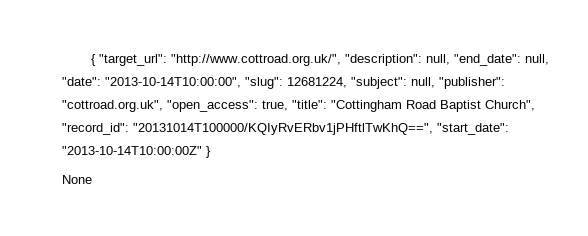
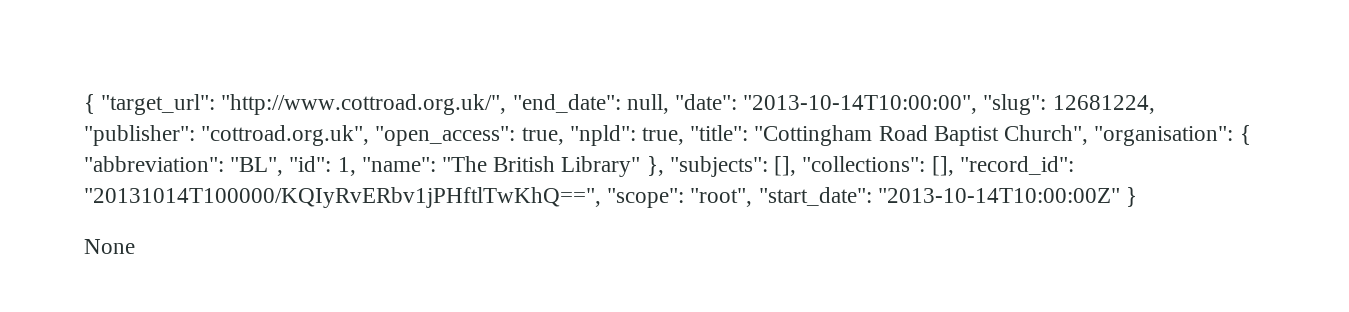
[345,54,451,66] "description": null, -> (507, 104) none
[351,77,435,89] "subject": null, -> (1155, 104) none
(288, 105) none -> [569,125,685,146] "npld": true,
[62,123,433,135] "record_id": "20131014T100000/KQIyRvERbv1jPHftlTwKhQ==", -> [1094,125,1251,146] [84,156,1074,177] [84,187,753,208] "organisation": { "abbreviation": "BL", "id": 1, "name": "The British Library" }, "subjects": [], "collections": [], "record_id": "20131014T100000/KQIyRvERbv1jPHftlTwKhQ==", "scope": "root",

